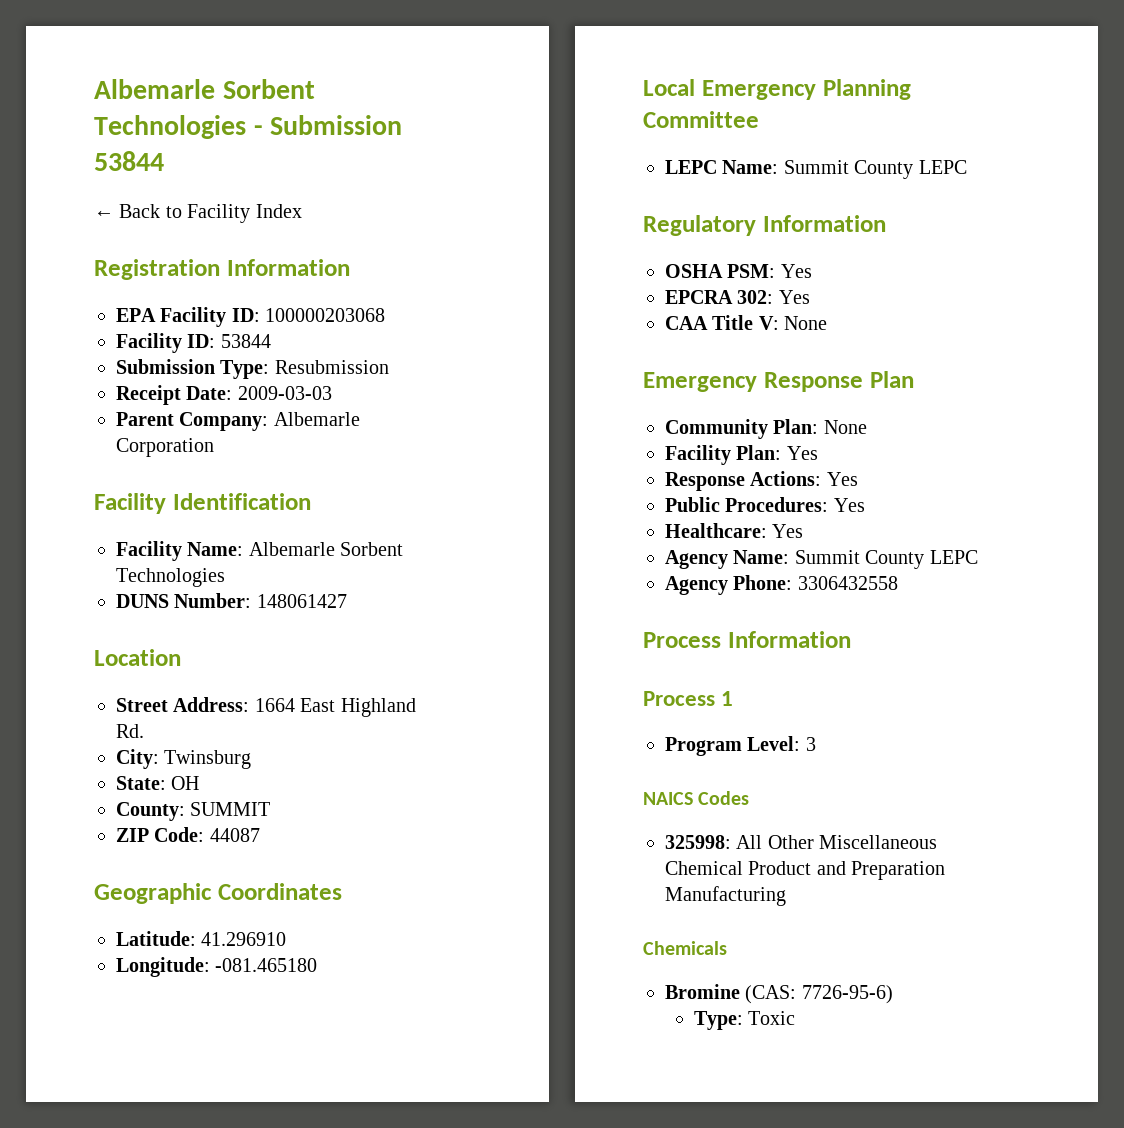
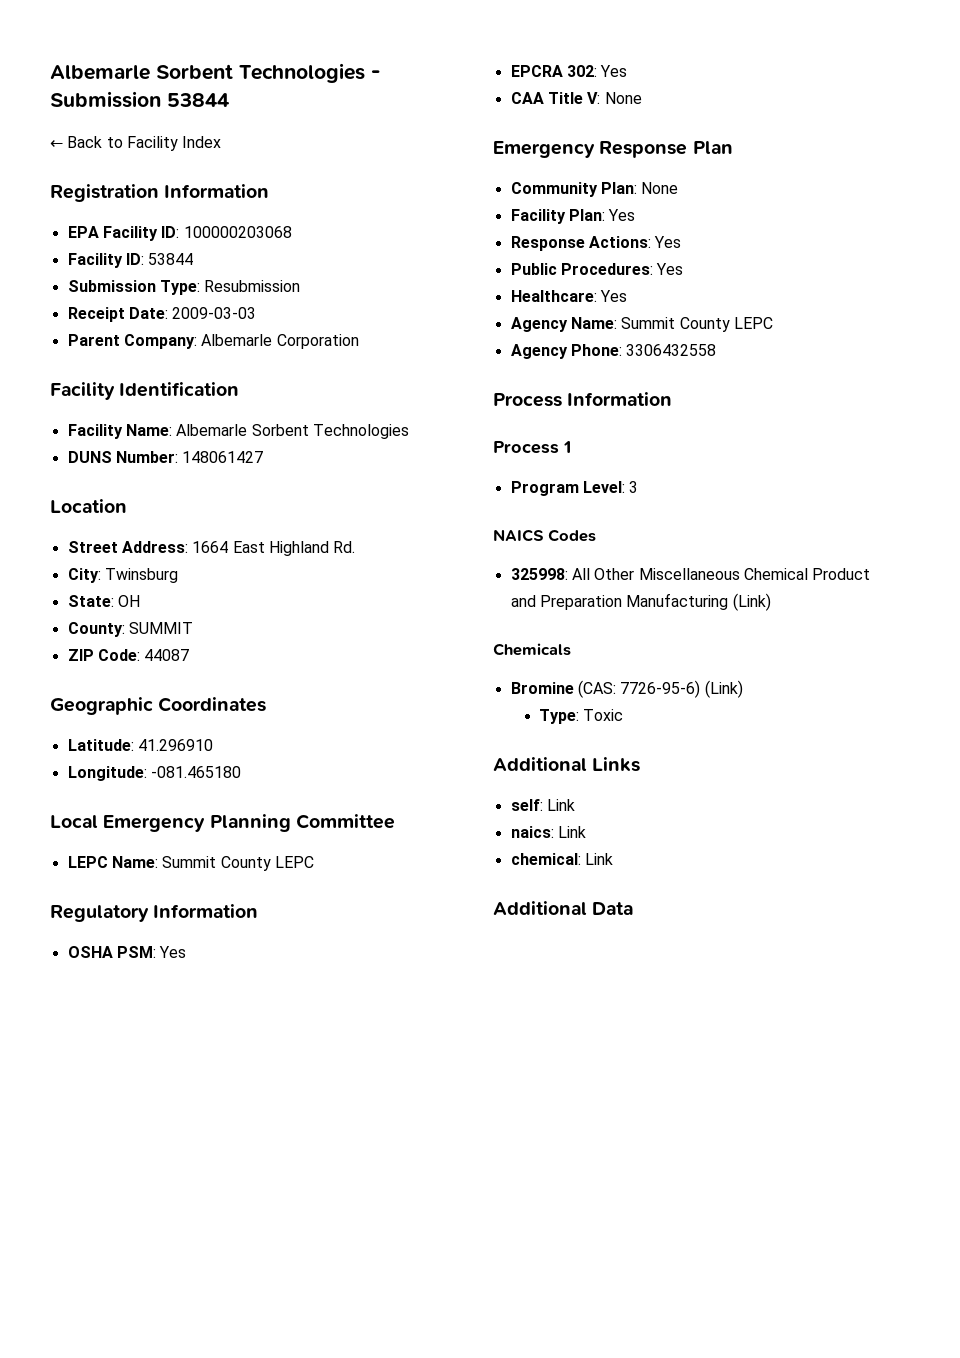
(786, 896) none -> [732,593,771,611] (Link)
(893, 994) none -> [704,680,743,698] (Link)
(796, 1018) none -> [493,757,641,772] [510,799,575,811] [510,826,586,838] [510,853,613,865] [493,901,634,915] // Additional Links // self: Link // naics: Link // chemical: Link // Additional Data

